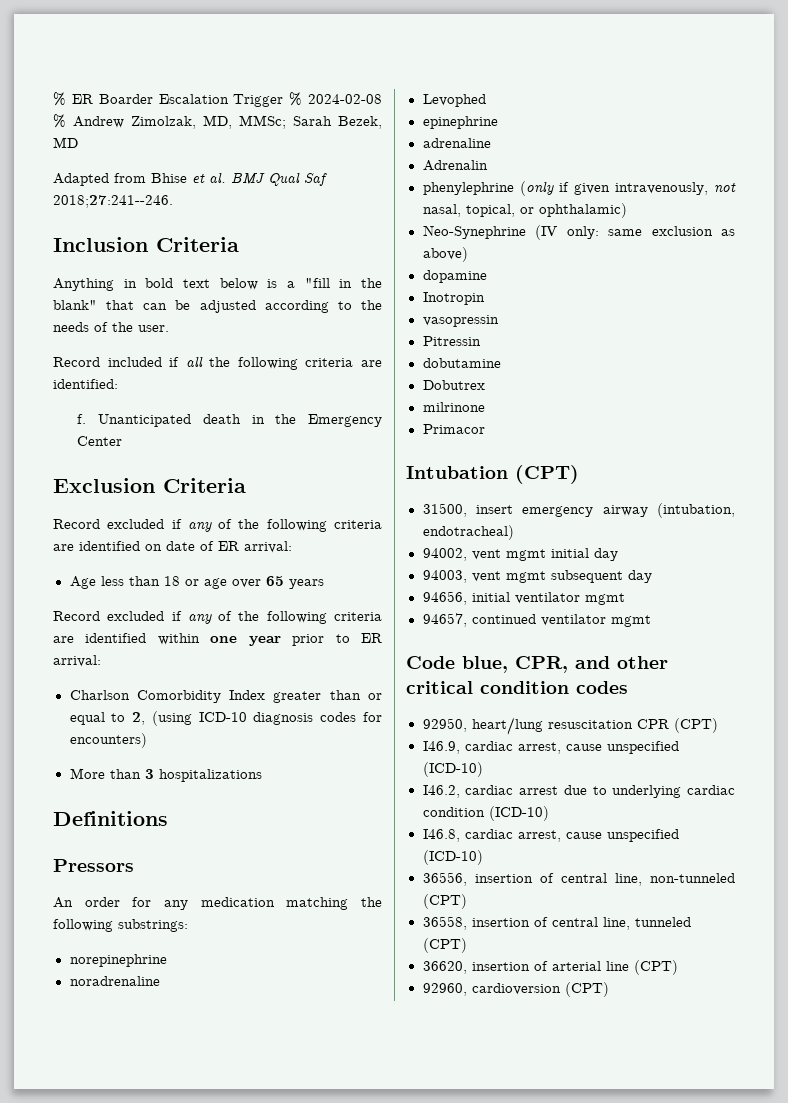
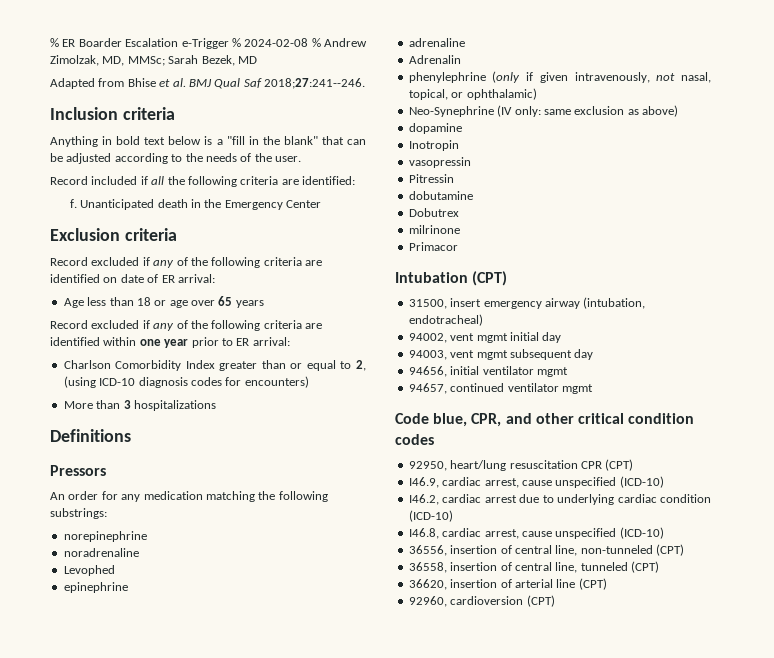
[233,94,284,107] Trigger -> [181,38,229,49] e-Trigger
[156,237,239,252] Criteria -> [122,107,175,120] criteria
[163,478,246,493] Criteria -> [124,228,177,241] criteria

